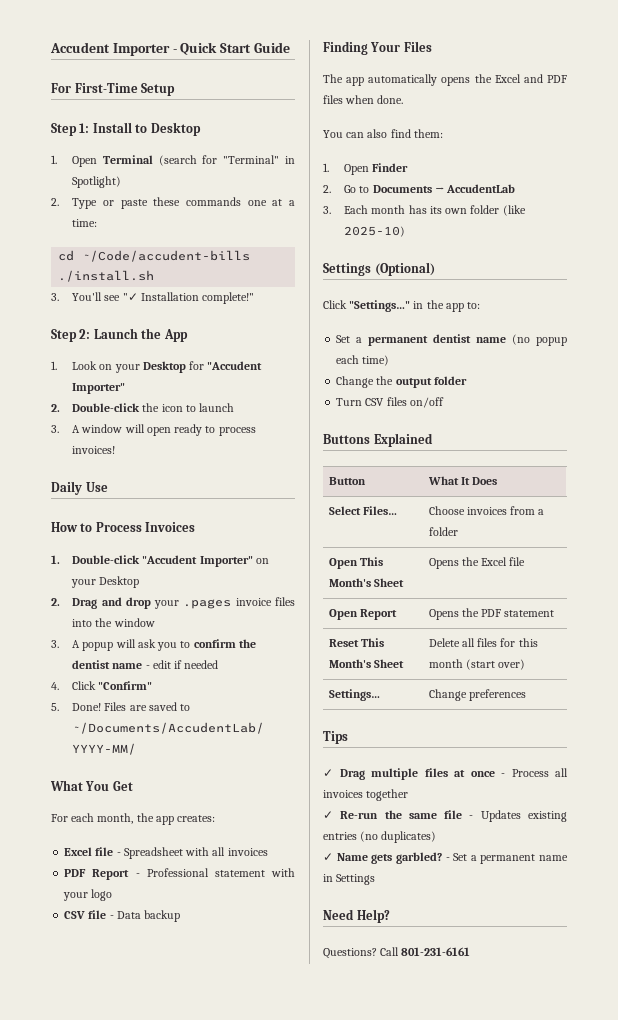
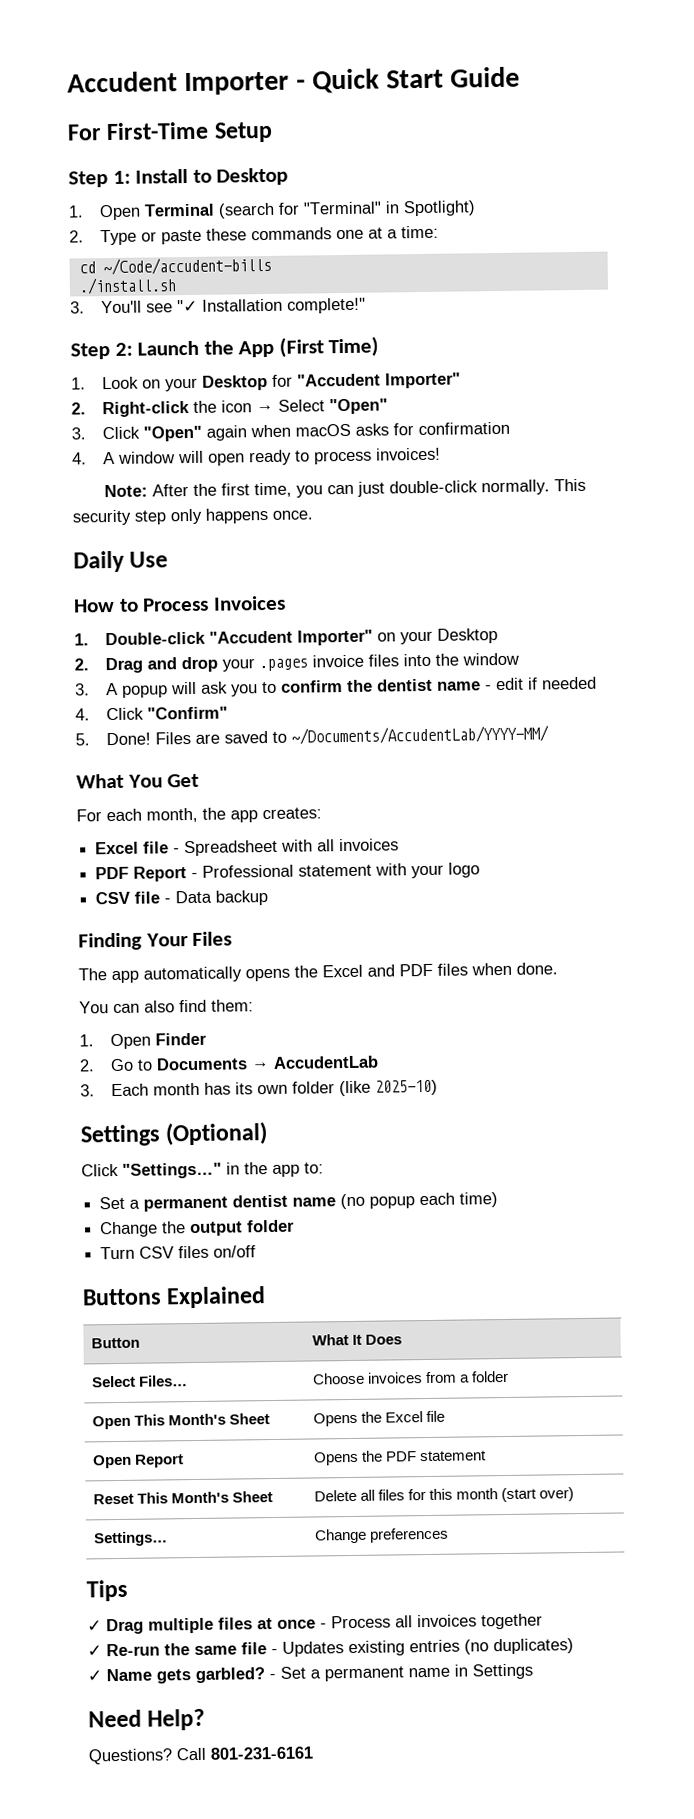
(188, 335) none -> [278,336,380,358] (First Time)
[72,403,141,412] Double-click -> [101,400,190,418] Right-click
[185,403,235,412] [51,425,59,433] to launch // 3. -> [255,398,388,415] [71,421,510,442] [72,452,87,465] → Select "Open" // 3. Click "Open" again when macOS asks for confirmation // 4.
(116, 450) none -> [103,478,586,498] [72,507,313,526] // Note: After the first time, you can just double-click normally. This security step only happens once.

